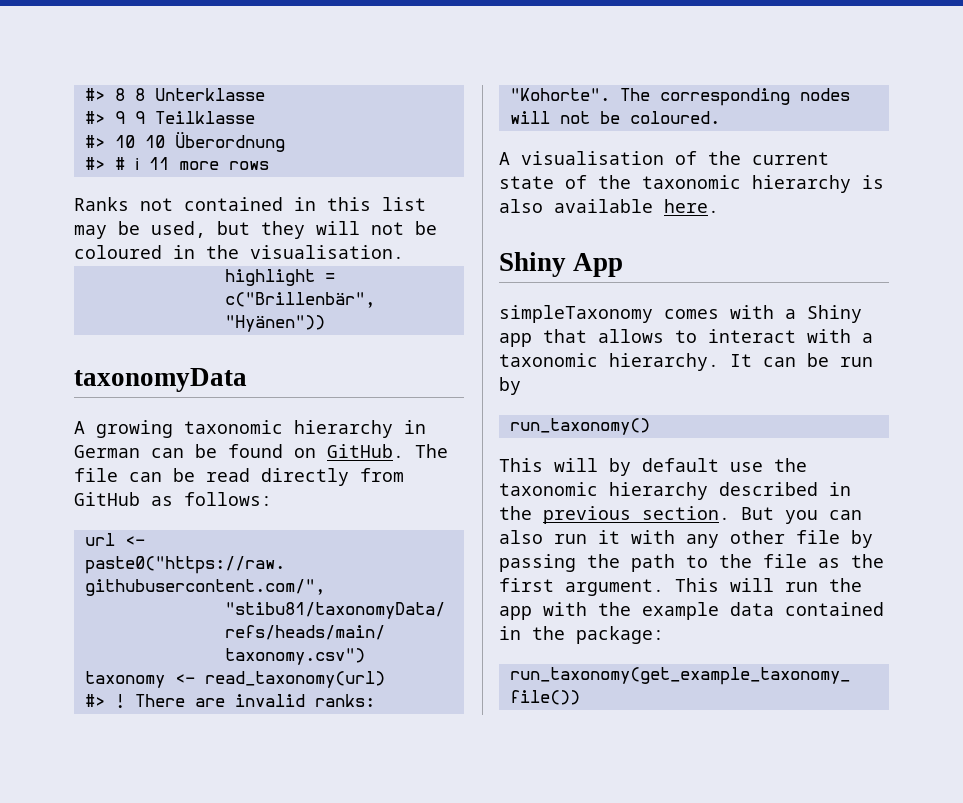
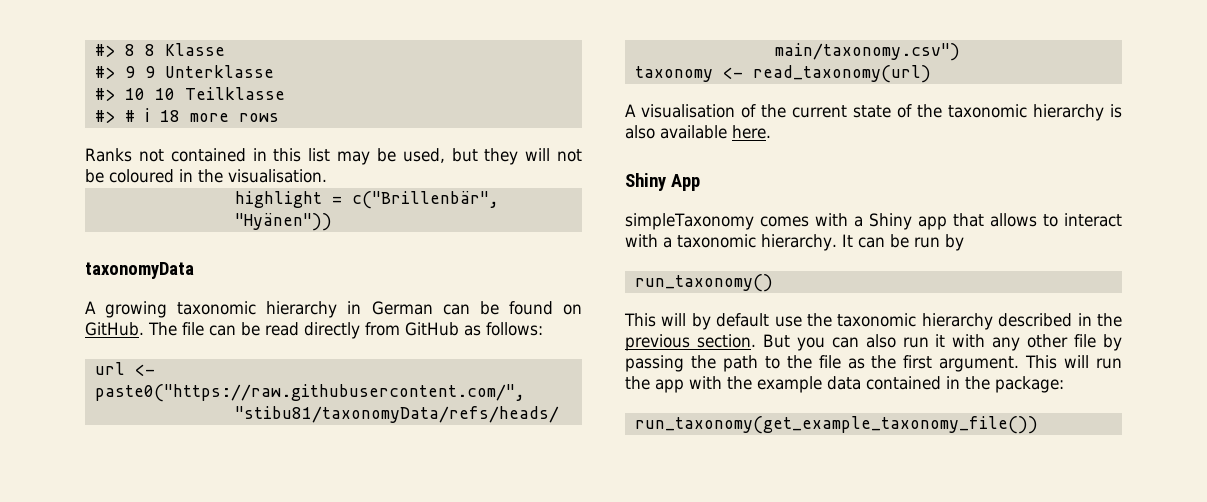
[154,88,265,101] Unterklasse -> [164,43,225,56] Klasse
[154,111,255,124] Teilklasse -> [164,65,274,78] Unterklasse
[174,132,285,152] Überordnung -> [184,87,285,100] Teilklasse
[148,157,169,170] 11 -> [159,110,180,122] 18
[84,694,375,709] [509,88,850,106] [509,111,720,124] // #> ! There are invalid ranks: "Kohorte". The corresponding nodes will not be coloured. -> (931, 74) none

